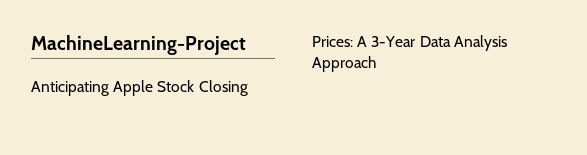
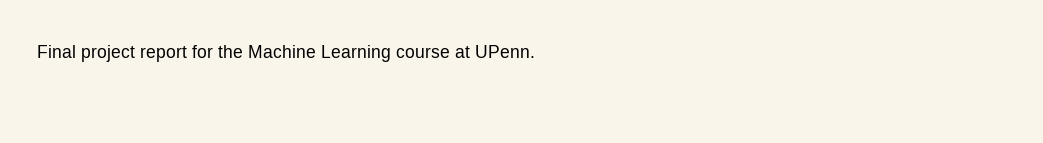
[31,35,246,55] [31,80,248,96] [312,35,507,51] [312,56,376,72] MachineLearning-Project // Anticipating Apple Stock Closing Prices: A 3-Year Data Analysis Approach -> [37,45,535,62] Final project report for the Machine Learning course at UPenn.

